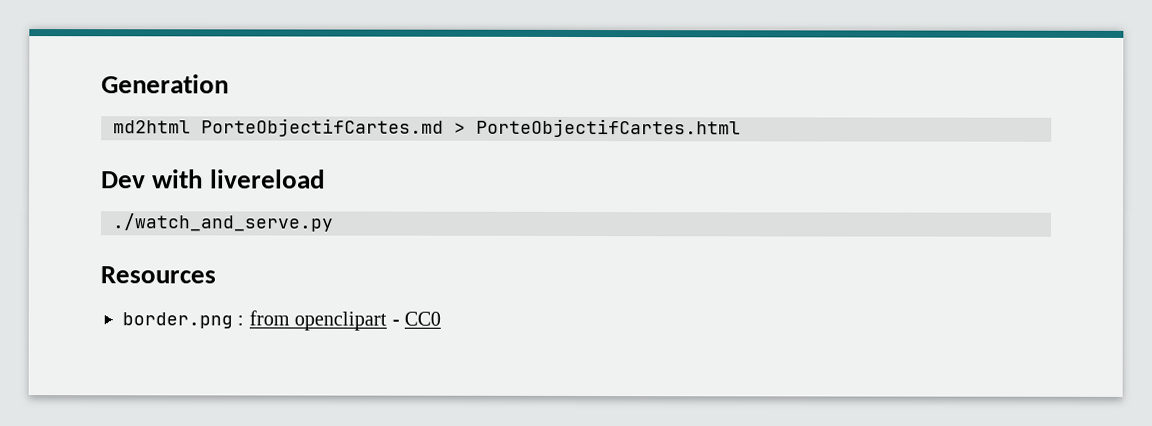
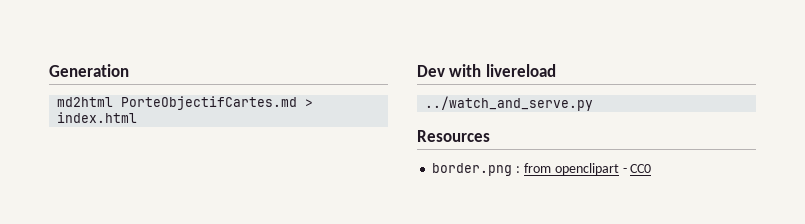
[476,118,741,138] PorteObjectifCartes.html -> [57,112,138,123] index.html
[112,213,333,232] ./watch_and_serve.py -> [425,96,594,111] ../watch_and_serve.py

